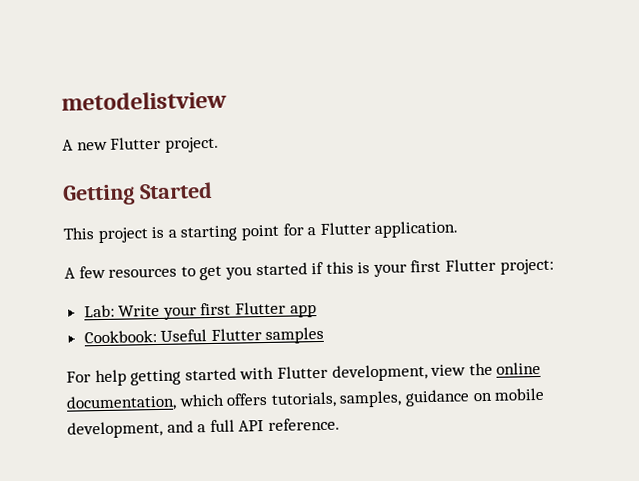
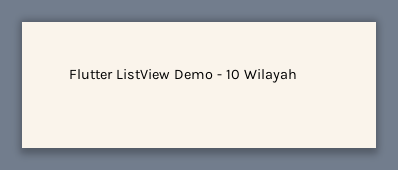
[61,90,227,111] [62,136,219,153] [62,181,213,206] [63,220,459,244] [64,258,554,281] [83,301,317,320] [83,326,325,344] [66,361,542,387] [66,387,545,412] [67,417,340,439] metodelistview // A new Flutter project. // Getting Started // This project is a starting point for a Flutter application. // A few resources to get you started if this is your first Flutter project: // Lab: Write your first Flutter app // Cookbook: Useful Flutter samples // For help getting started with Flutter development, view the online documentation, which offers tutorials, samples, guidance on mobile development, and a full API reference. -> [69,69,297,83] Flutter ListView Demo - 10 Wilayah

